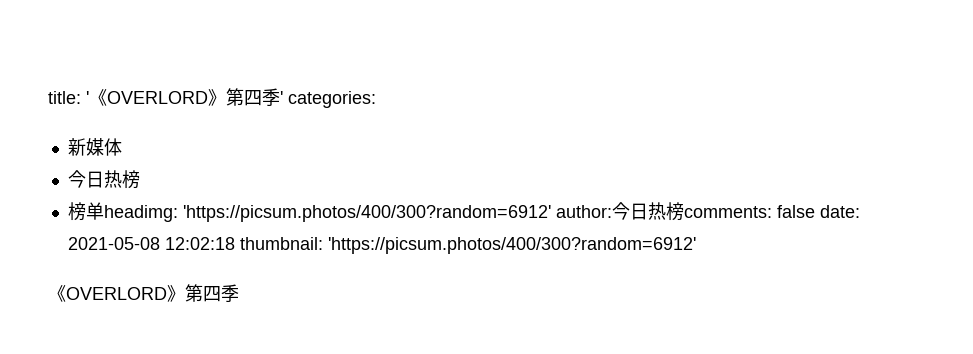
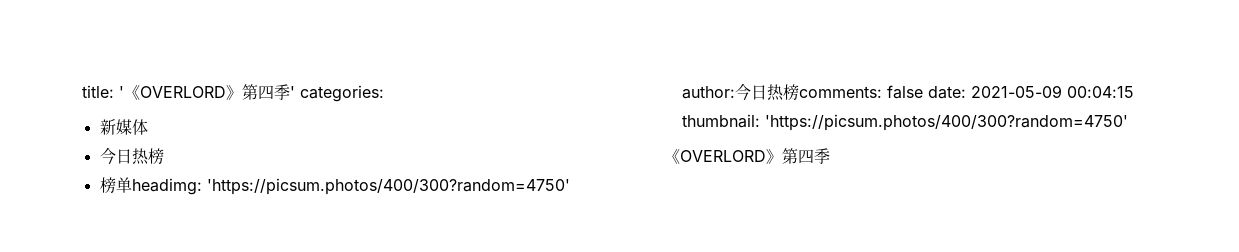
[182,205,551,222] 'https://picsum.photos/400/300?random=6912' -> [206,178,570,195] 'https://picsum.photos/400/300?random=4750'
[67,237,696,254] 2021-05-08 12:02:18 thumbnail: 'https://picsum.photos/400/300?random=6912' -> [970,85,1134,98] [681,114,1128,131] 2021-05-09 00:04:15 thumbnail: 'https://picsum.photos/400/300?random=4750'

